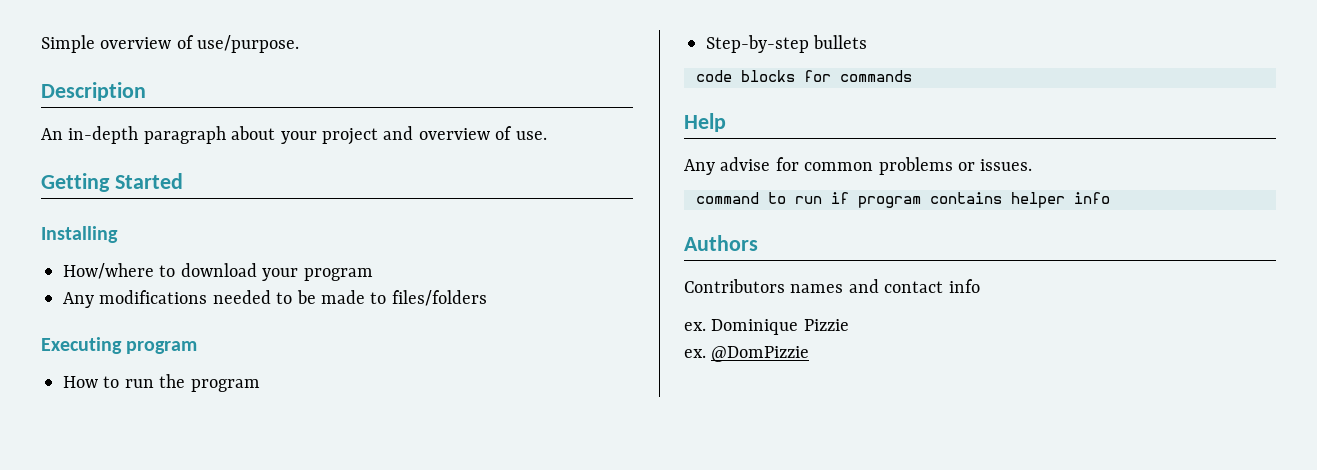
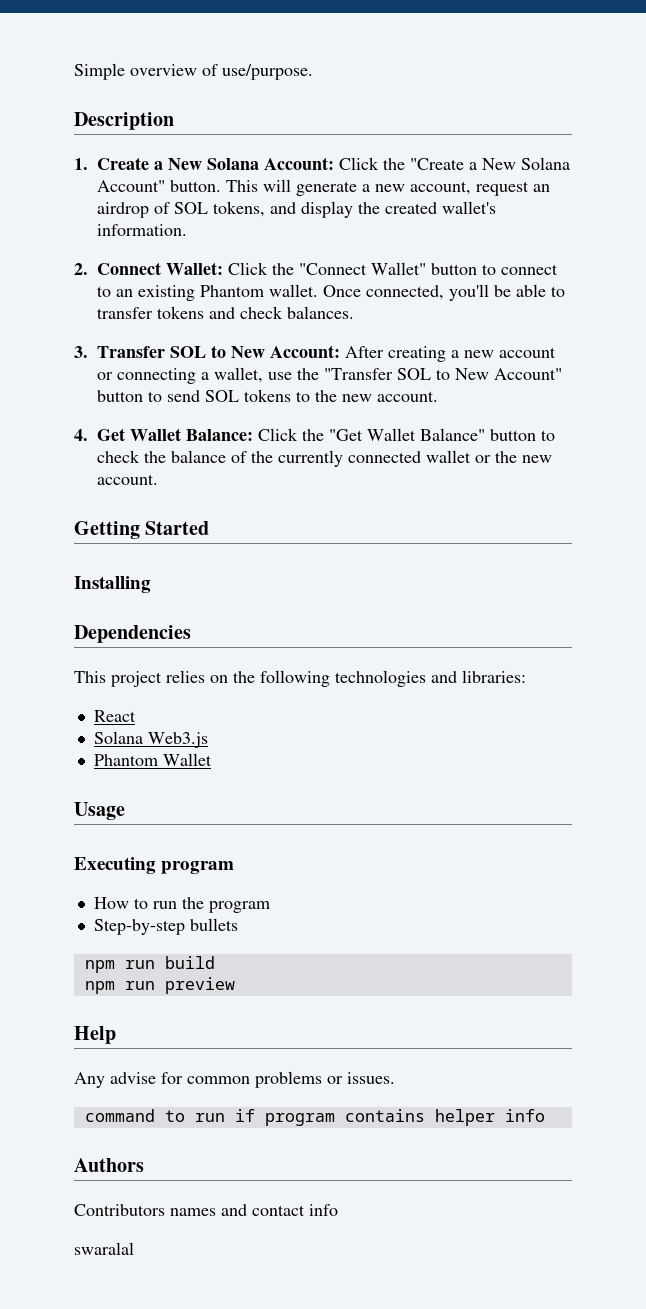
[41,126,547,145] [41,173,183,192] [41,226,118,243] [63,263,373,281] [63,290,487,308] An in-depth paragraph about your project and overview of use. // Getting Started // Installing // How/where to download your program // Any modifications needed to be made to files/folders -> [74,157,571,170] [97,179,551,196] [97,201,497,218] [97,224,188,236] [74,262,559,275] [97,284,566,301] [97,306,355,319] [74,345,557,362] [97,367,563,384] [97,389,439,402] [74,428,556,441] [97,450,553,467] [97,474,159,485] [74,521,210,539] [74,576,151,593] [74,625,191,643] [74,670,526,687] [93,710,136,722] [93,731,208,748] [93,753,212,766] [74,802,125,820] 1. Create a New Solana Account: Click the "Create a New Solana Account" button. This will generate a new account, request an airdrop of SOL tokens, and display the created wallet's information. // 2. Connect Wallet: Click the "Connect Wallet" button to connect to an existing Phantom wallet. Once connected, you'll be able to transfer tokens and check balances. // 3. Transfer SOL to New Account: After creating a new account or connecting a wallet, use the "Transfer SOL to New Account" button to send SOL tokens to the new account. // 4. Get Wallet Balance: Click the "Get Wallet Balance" button to check the balance of the currently connected wallet or the new account. // Getting Started // Installing // Dependencies // This project relies on the following technologies and libraries: // React // Solana Web3.js // Phantom Wallet // Usage
[696,70,912,82] code blocks for commands -> [84,956,215,973] [84,977,235,994] npm run build // npm run preview
[684,319,849,335] [684,346,810,362] ex. Dominique Pizzie // ex. @DomPizzie -> [74,1242,134,1255] swaralal

